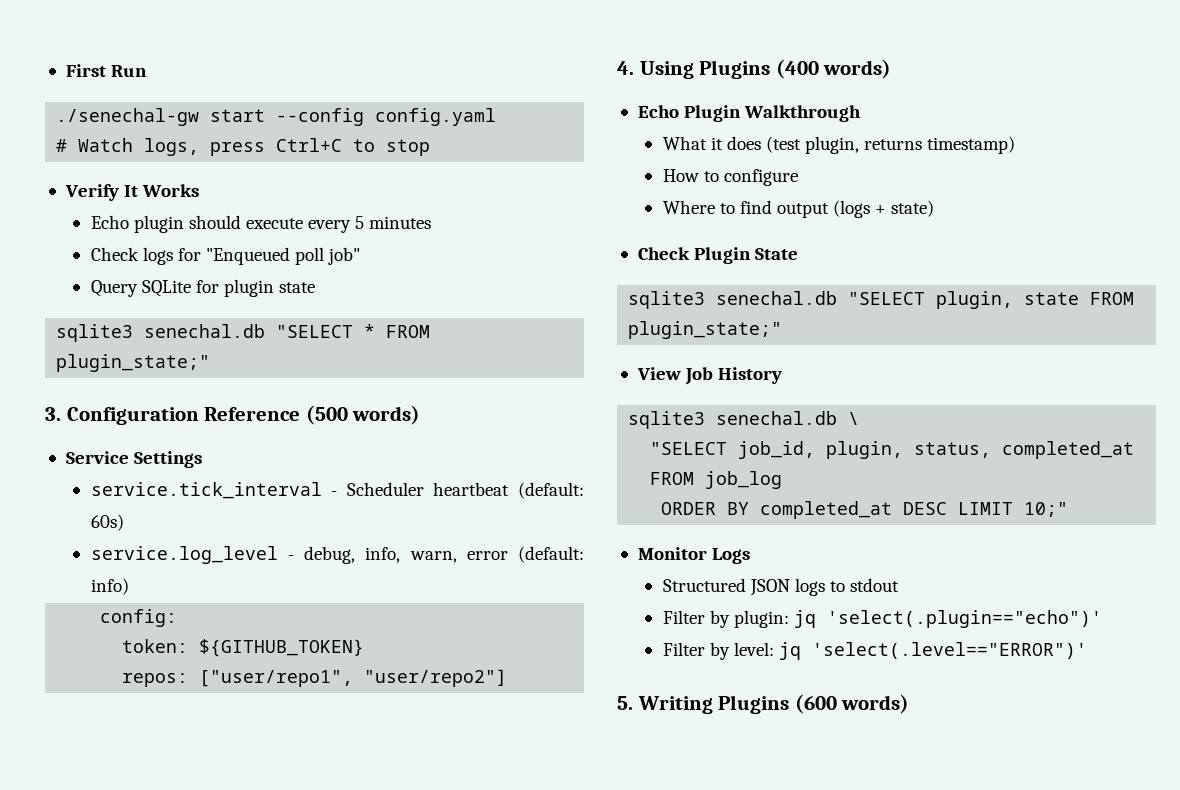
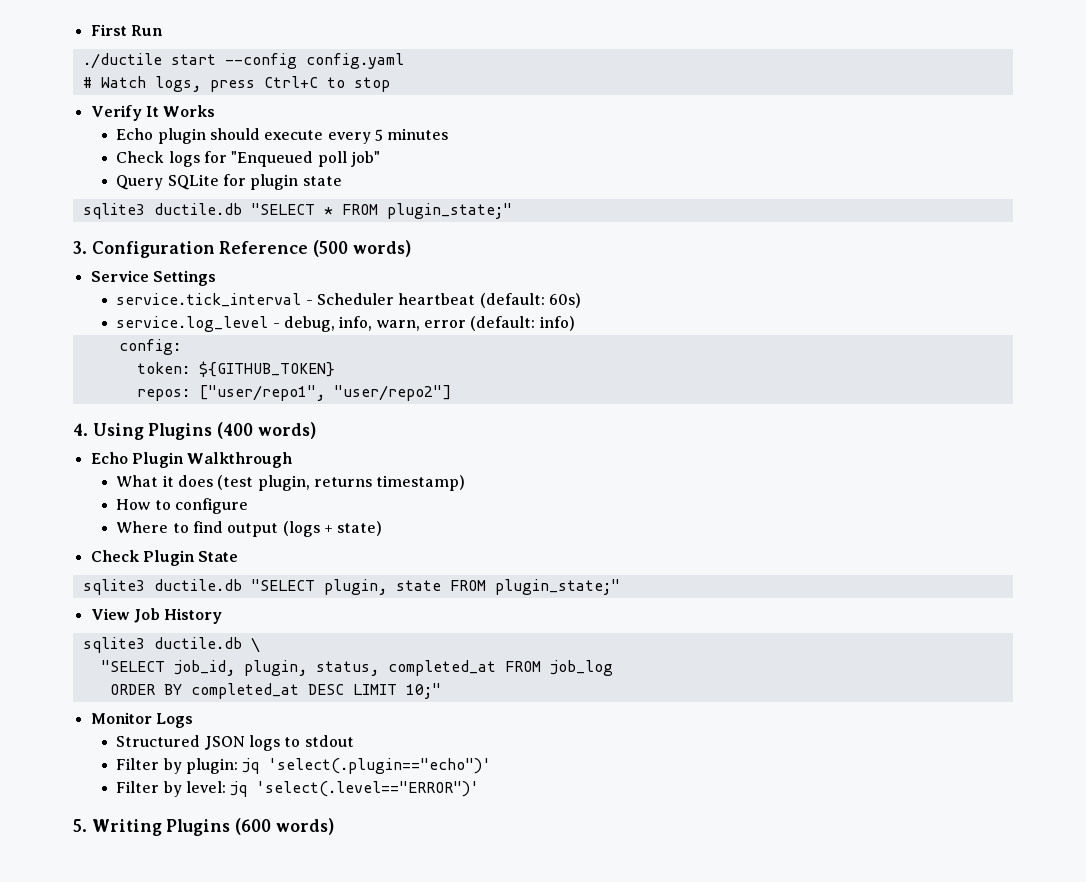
[56,108,200,126] ./senechal-gw -> [82,53,162,69] ./ductile
[144,324,266,338] senechal.db -> [153,203,242,215] ductile.db
[716,291,838,305] senechal.db -> [153,579,242,591] ductile.db
[716,411,838,425] senechal.db -> [153,637,242,649] ductile.db

